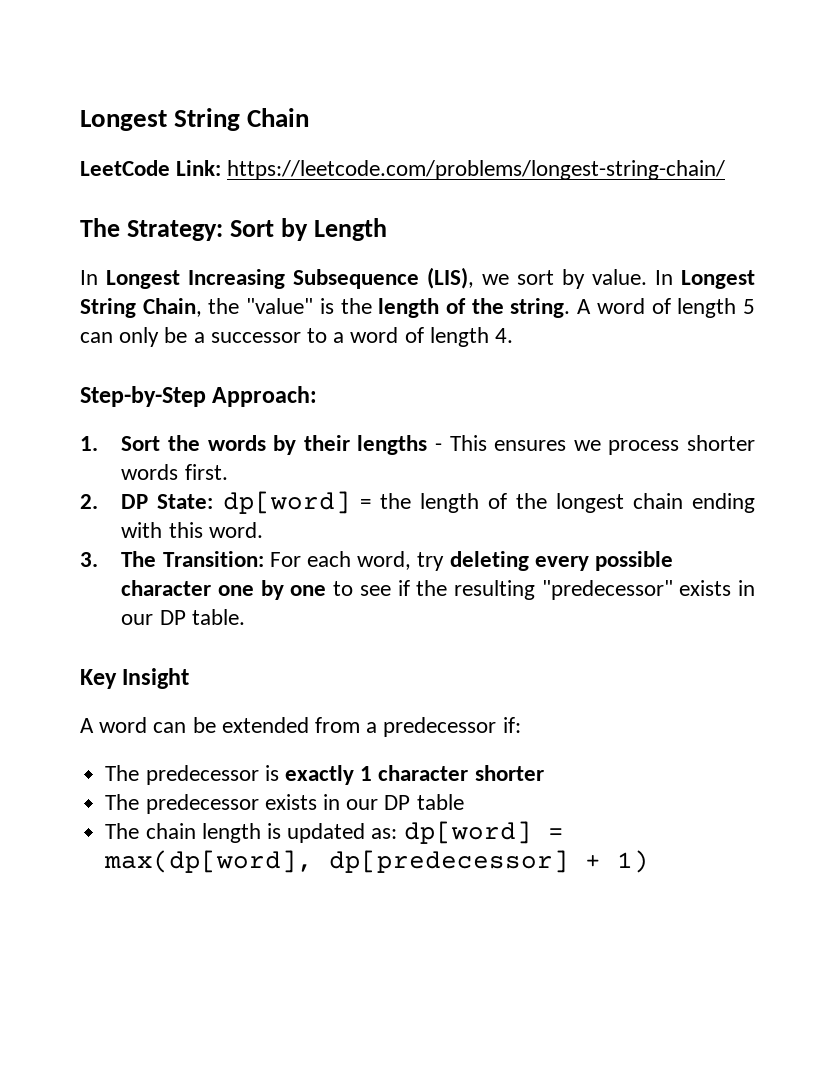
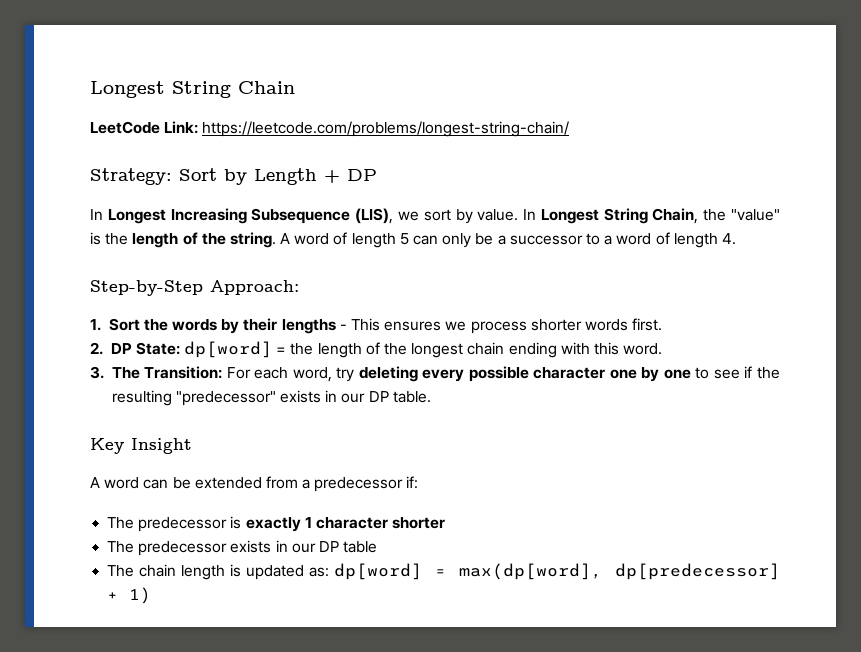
[80,218,120,237] The -> (570, 129) none
(387, 229) none -> [324,169,377,183] + DP

